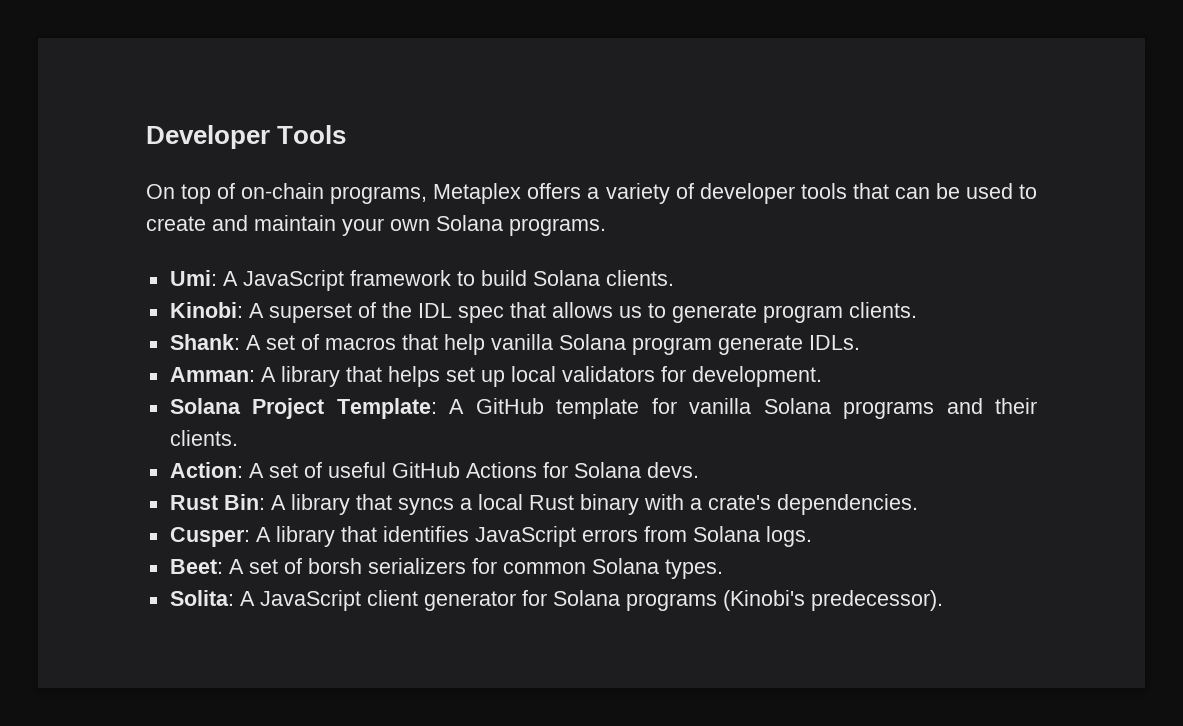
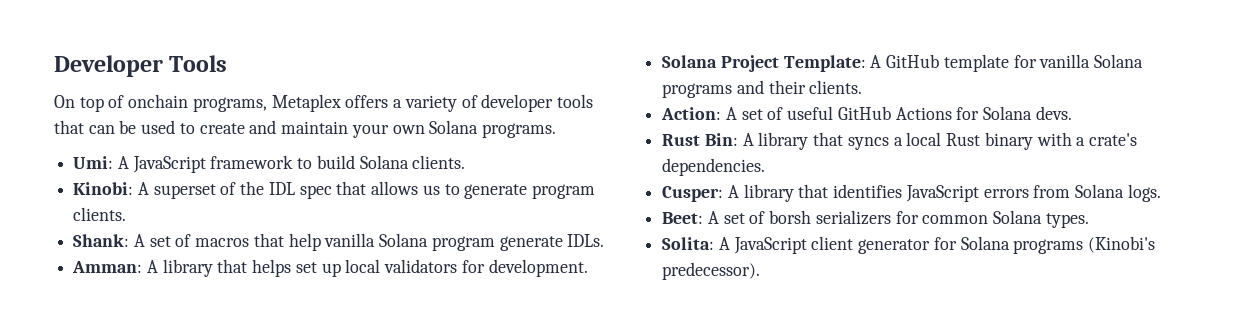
[241,183,325,199] on-chain -> [128,94,189,108] onchain

